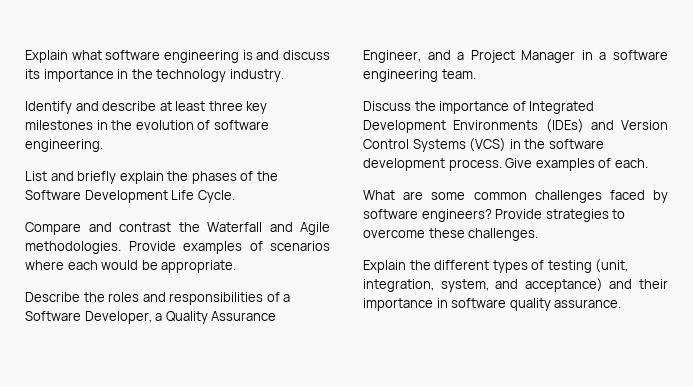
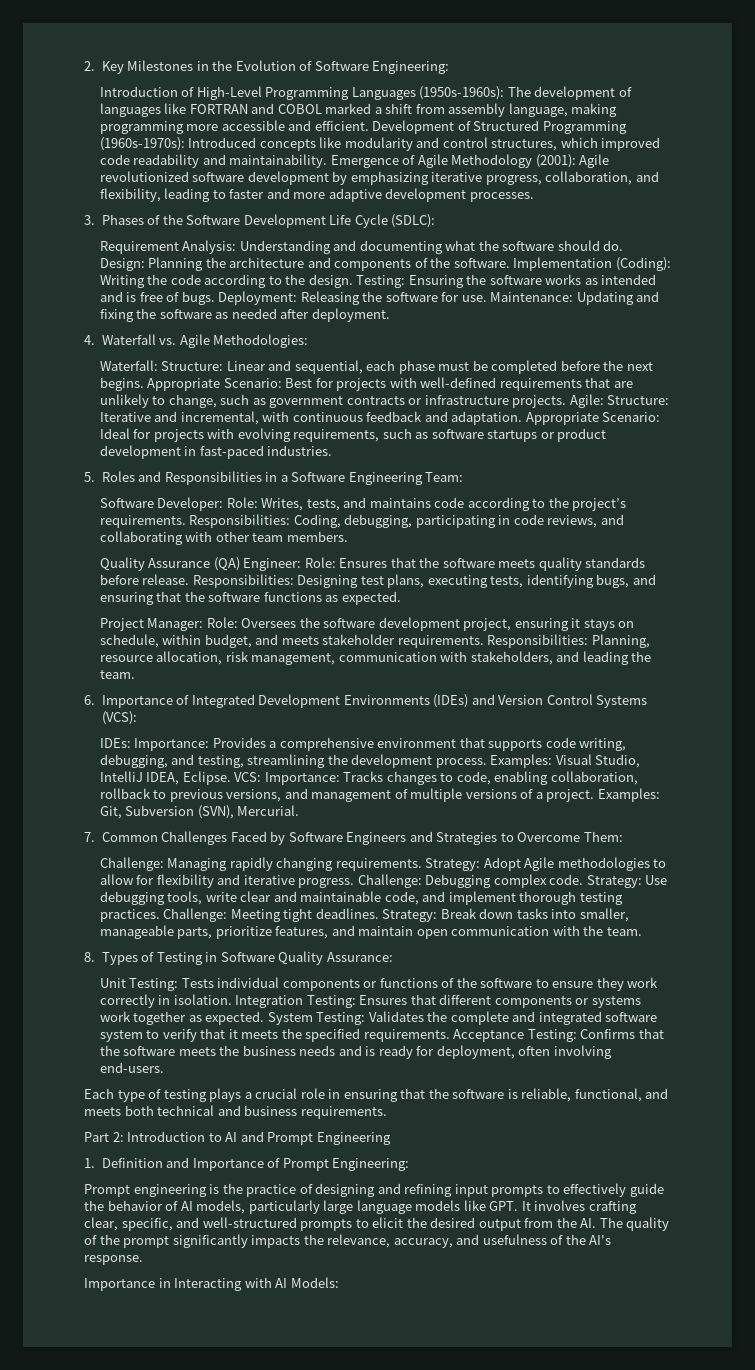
[25,50,330,63] [25,69,284,82] [25,101,268,114] [25,120,269,130] [25,139,103,152] [25,171,237,184] Explain what software engineering is and discuss its importance in the technology industry. // Identify and describe at least three key milestones in the evolution of software engineering. // List and briefly explain the phases -> [84,60,450,74] [99,86,632,100] [99,103,618,117] [99,120,627,134] [99,137,661,151] [99,154,610,168] [99,171,659,185] [99,188,534,202] [84,214,144,225] 2. Key Milestones in the Evolution of Software Engineering: // Introduction of High-Level Programming Languages (1950s-1960s): The development of languages like FORTRAN and COBOL marked a shift from assembly language, making programming more accessible and efficient. Development of Structured Programming (1960s-1970s): Introduced concepts like modularity and control structures, which improved code readability and maintainability. Emergence of Agile Methodology (2001): Agile revolutionized software development by emphasizing iterative progress, collaboration, and flexibility, leading to faster and more adaptive development processes. // 3. Phases
[197,190,235,203] [25,222,330,235] [25,241,330,254] [25,260,237,273] [25,292,291,305] [25,311,277,324] [363,50,668,63] [363,69,476,82] [363,101,510,114] Cycle. // Compare and contrast the Waterfall and Agile methodologies. Provide examples of scenarios where each would be appropriate. // Describe the roles and responsibilities of a Software Developer, a Quality Assurance Engineer, and a Project Manager in a software engineering team. // Discuss the importance -> [354,214,436,228] [99,240,624,254] [99,257,671,271] [99,274,657,288] [99,291,660,305] [99,308,390,322] [84,334,309,348] [99,360,653,374] [99,377,633,391] [99,394,670,408] [99,411,661,425] [99,428,607,442] [99,445,333,459] [84,471,464,485] [99,497,627,511] [99,514,624,528] [99,531,348,545] [99,557,646,571] [99,574,656,588] [99,591,401,605] [99,617,635,631] [99,634,650,648] [99,651,652,665] [99,670,135,679] [84,695,173,708] Cycle (SDLC): // Requirement Analysis: Understanding and documenting what the software should do. Design: Planning the architecture and components of the software. Implementation (Coding): Writing the code according to the design. Testing: Ensuring the software works as intended and is free of bugs. Deployment: Releasing the software for use. Maintenance: Updating and fixing the software as needed after deployment. // 4. Waterfall vs. Agile Methodologies: // Waterfall: Structure: Linear and sequential, each phase must be completed before the next begins. Appropriate Scenario: Best for projects with well-defined requirements that are unlikely to change, such as government contracts or infrastructure projects. Agile: Structure: Iterative and incremental, with continuous feedback and adaptation. Appropriate Scenario: Ideal for projects with evolving requirements, such as software startups or product development in fast-paced industries. // 5. Roles and Responsibilities in a Software Engineering Team: // Software Developer: Role: Writes, tests, and maintains code according to the project’s requirements. Responsibilities: Coding, debugging, participating in code reviews, and collaborating with other team members. // Quality Assurance (QA) Engineer: Role: Ensures that the software meets quality standards before release. Responsibilities: Designing test plans, executing tests, identifying bugs, and ensuring that the software functions as expected. // Project Manager: Role: Oversees the software development project, ensuring it stays on schedule, within budget, and meets stakeholder requirements. Responsibilities: Planning, resource allocation, risk management, communication with stakeholders, and leading the team. // 6. Importance
[469,138,604,152] [363,158,648,171] [363,190,668,203] [363,209,626,222] [363,228,539,241] [363,259,629,273] [363,278,668,292] [363,298,622,311] (VCS) in the software development process. Give examples of each. // What are some common challenges faced by software engineers? Provide strategies to overcome these challenges. // Explain the different types of testing (unit, integration, system, and acceptance) and their importance in software quality assurance. -> [101,711,137,725] [99,737,627,751] [99,754,641,768] [99,771,638,785] [99,788,660,802] [99,805,300,819] [84,831,623,845] [99,857,667,871] [99,874,668,888] [99,891,623,905] [99,908,629,922] [99,925,642,939] [84,951,393,965] [99,977,659,991] [99,994,641,1008] [99,1011,658,1025] [99,1028,664,1042] [99,1045,612,1059] [99,1062,164,1073] [84,1088,669,1102] [84,1105,387,1119] [84,1131,391,1145] [84,1157,410,1171] [84,1183,664,1197] [84,1200,637,1214] [84,1217,670,1231] [84,1234,612,1248] [84,1255,143,1265] [84,1277,339,1291] (VCS): // IDEs: Importance: Provides a comprehensive environment that supports code writing, debugging, and testing, streamlining the development process. Examples: Visual Studio, IntelliJ IDEA, Eclipse. VCS: Importance: Tracks changes to code, enabling collaboration, rollback to previous versions, and management of multiple versions of a project. Examples: Git, Subversion (SVN), Mercurial. // 7. Common Challenges Faced by Software Engineers and Strategies to Overcome Them: // Challenge: Managing rapidly changing requirements. Strategy: Adopt Agile methodologies to allow for flexibility and iterative progress. Challenge: Debugging complex code. Strategy: Use debugging tools, write clear and maintainable code, and implement thorough testing practices. Challenge: Meeting tight deadlines. Strategy: Break down tasks into smaller, manageable parts, prioritize features, and maintain open communication with the team. // 8. Types of Testing in Software Quality Assurance: // Unit Testing: Tests individual components or functions of the software to ensure they work correctly in isolation. Integration Testing: Ensures that different components or systems work together as expected. System Testing: Validates the complete and integrated software system to verify that it meets the specified requirements. Acceptance Testing: Confirms that the software meets the business needs and is ready for deployment, often involving end-users. // Each type of testing plays a crucial role in ensuring that the software is reliable, functional, and meets both technical and business requirements. // Part 2: Introduction to AI and Prompt Engineering // 1. Definition and Importance of Prompt Engineering: // Prompt engineering is the practice of designing and refining input prompts to effectively guide the behavior of AI models, particularly large language models like GPT. It involves crafting clear, specific, and well-structured prompts to elicit the desired output from the AI. The quality of the prompt significantly impacts the relevance, accuracy, and usefulness of the AI's response. // Importance in Interacting with AI Models:

